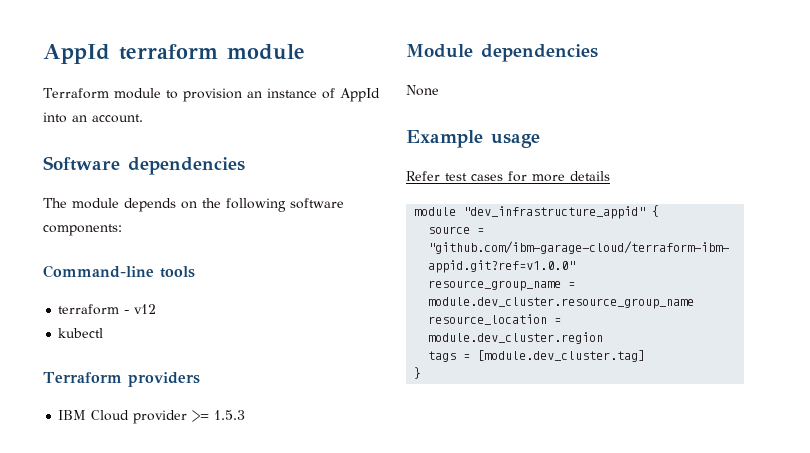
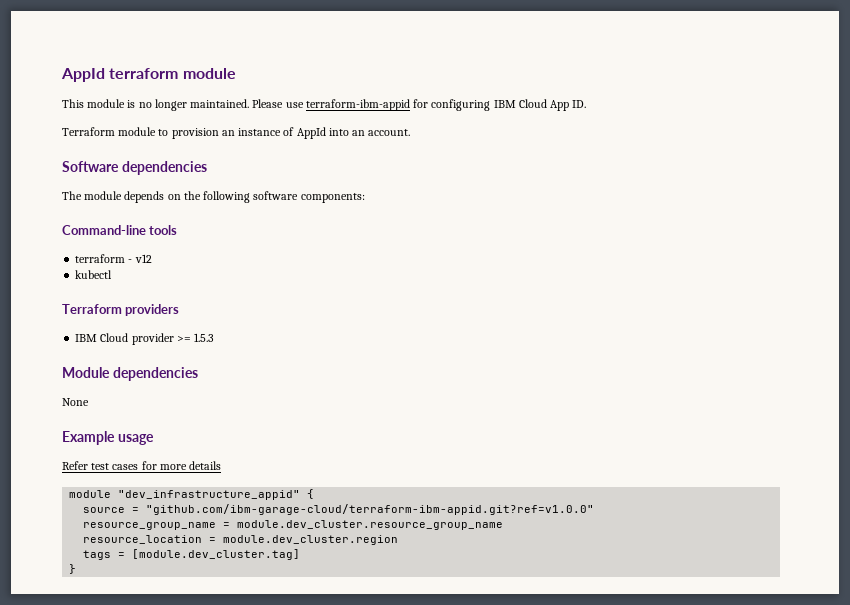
(305, 52) none -> [62,99,587,111] // This module is no longer maintained. Please use terraform-ibm-appid for configuring IBM Cloud App ID.

